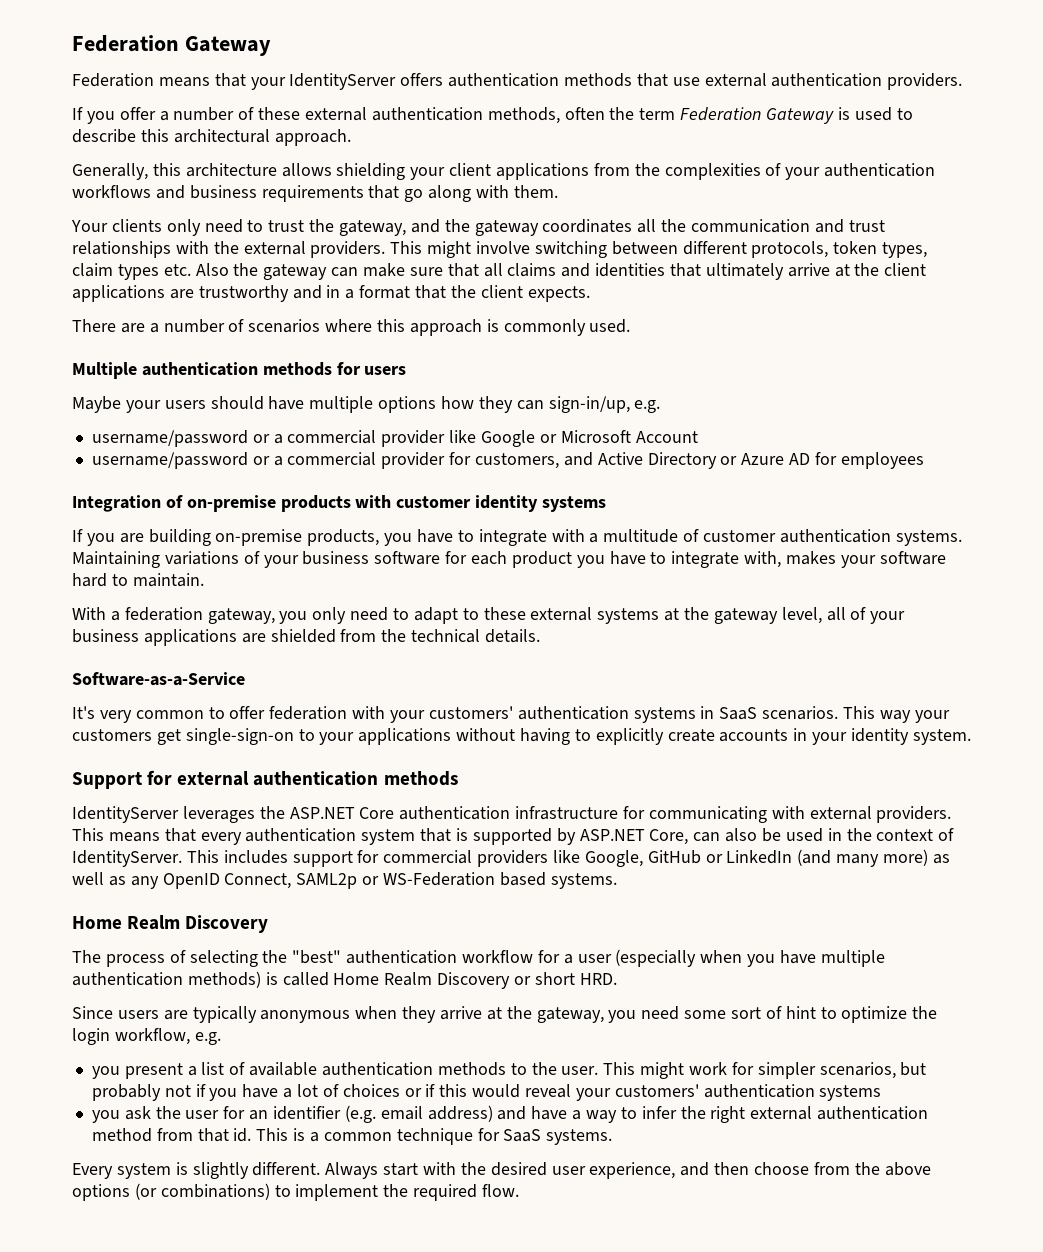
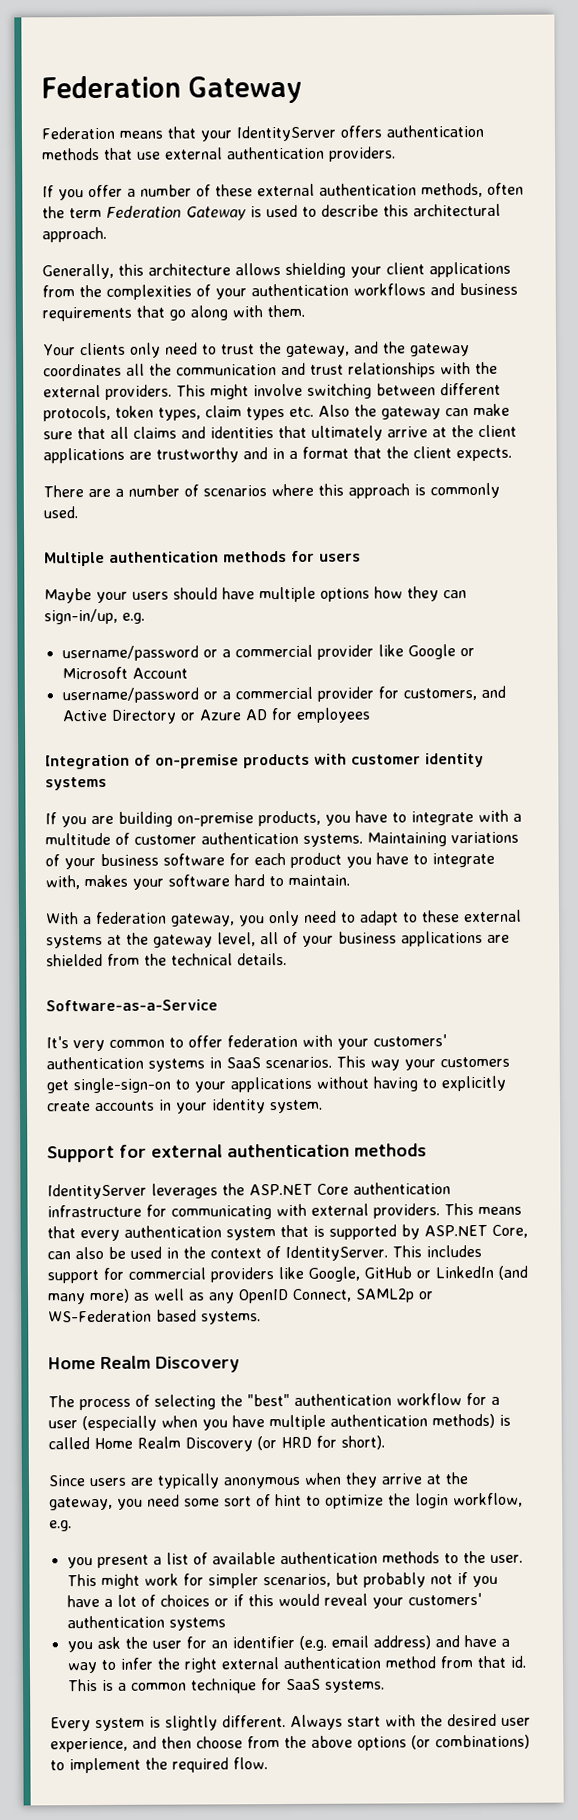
[514,972,617,985] or short HRD. -> [257,1435,385,1451] (or HRD for short).

